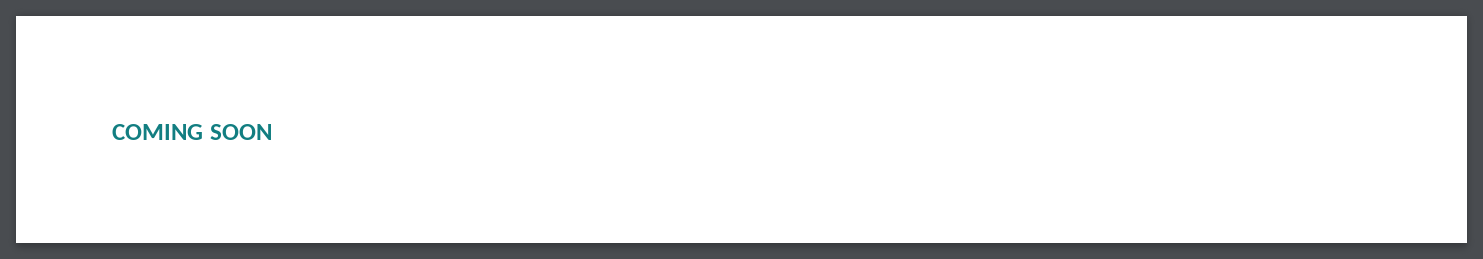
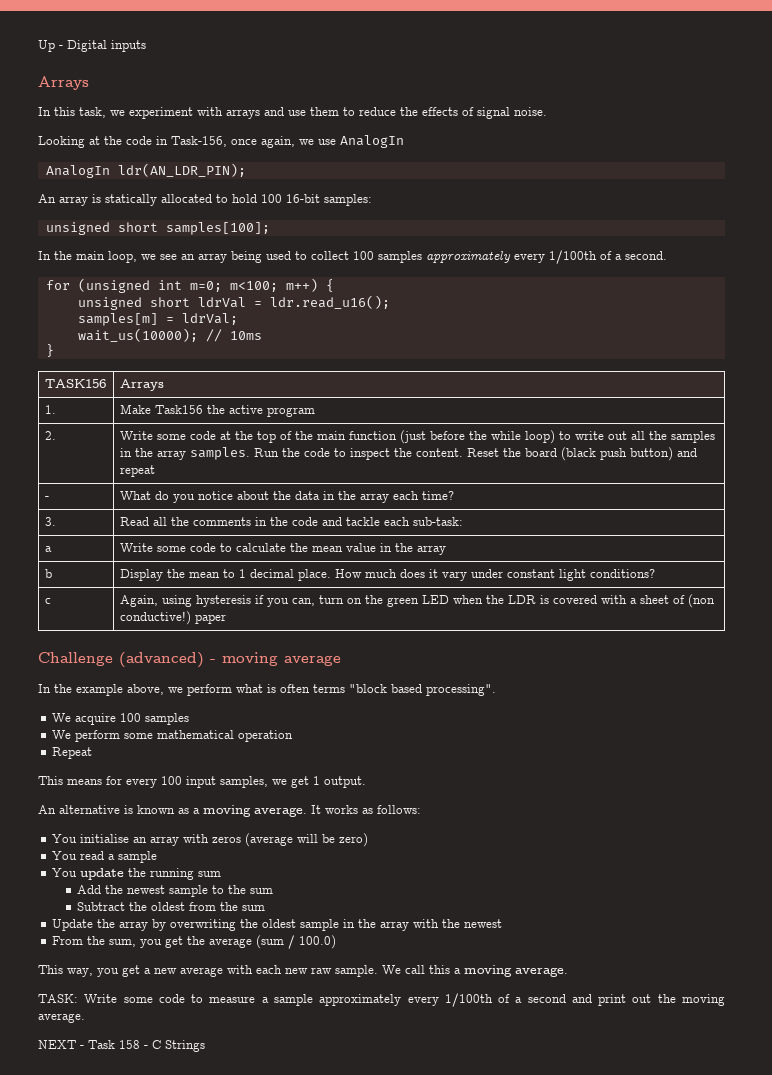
[112,124,272,140] COMING SOON -> [38,40,146,52] [38,76,89,90] [38,107,547,119] [38,135,404,148] [45,163,246,178] [38,194,372,206] [45,222,270,235] [38,250,667,264] [45,278,334,293] [77,295,390,310] [77,313,238,326] [77,328,262,342] [45,344,54,357] [44,379,106,388] [119,379,164,391] [44,405,56,414] [119,404,315,417] [44,431,56,440] [119,430,715,444] [119,447,697,461] [119,465,155,477] [44,496,49,500] [119,491,454,503] [44,517,56,526] [119,517,463,526] [44,546,52,552] [119,543,446,555] [44,569,52,578] [119,569,655,581] [44,598,51,604] [119,594,715,608] [119,611,226,625] [38,652,341,668] [38,684,496,696] [52,713,190,725] [52,730,294,742] [52,747,93,759] [38,776,366,788] [38,805,421,817] [52,833,369,847] [52,851,158,863] [52,868,222,880] [77,885,274,897] [77,902,266,911] [52,919,503,931] [52,935,337,949] [38,965,568,977] [38,993,726,1007] [38,1013,85,1023] [38,1040,205,1052] Up - Digital inputs // Arrays // In this task, we experiment with arrays and use them to reduce the effects of signal noise. // Looking at the code in Task-156, once again, we use AnalogIn // AnalogIn ldr(AN_LDR_PIN); // An array is statically allocated to hold 100 16-bit samples: // unsigned short samples[100]; // In the main loop, we see an array being used to collect 100 samples approximately every 1/100th of a second. // for (unsigned int m=0; m<100; m++) { // unsigned short ldrVal = ldr.read_u16(); // samples[m] = ldrVal; // wait_us(10000); // 10ms // } // TASK156 | Arrays // 1. | Make Task156 the active program // 2. | Write some code at the top of the main function (just before the while loop) to write out all the samples in the array samples. Run the code to inspect the content. Reset the board (black push button) and repeat // - | What do you notice about the data in the array each time? // 3. | Read all the comments in the code and tackle each sub-task: // a | Write some code to calculate the mean value in the array // b | Display the mean to 1 decimal place. How much does it vary under constant light conditions? // c | Again, using hysteresis if you can, turn on the green LED when the LDR is covered with a sheet of (non conductive!) paper // Challenge (advanced) - moving average // In the example above, we perform what is often terms "block based processing". // We acquire 100 samples // We perform some mathematical operation // Repeat // This means for every 100 input samples, we get 1 output. // An alternative is known as a moving average. It works as follows: // You initialise an array with zeros (average will be zero) // You read a sample // You update the running sum // Add the newest sample to the sum // Subtract the oldest from the sum // Update the array by overwriting the oldest sample in the array with the newest // From the sum, you get the average (sum / 100.0) // This way, you get a new average with each new raw sample. We call this a moving average. // TASK: Write some code to measure a sample approximately every 1/100th of a second and print out the moving average. // NEXT - Task 158 - C Strings

